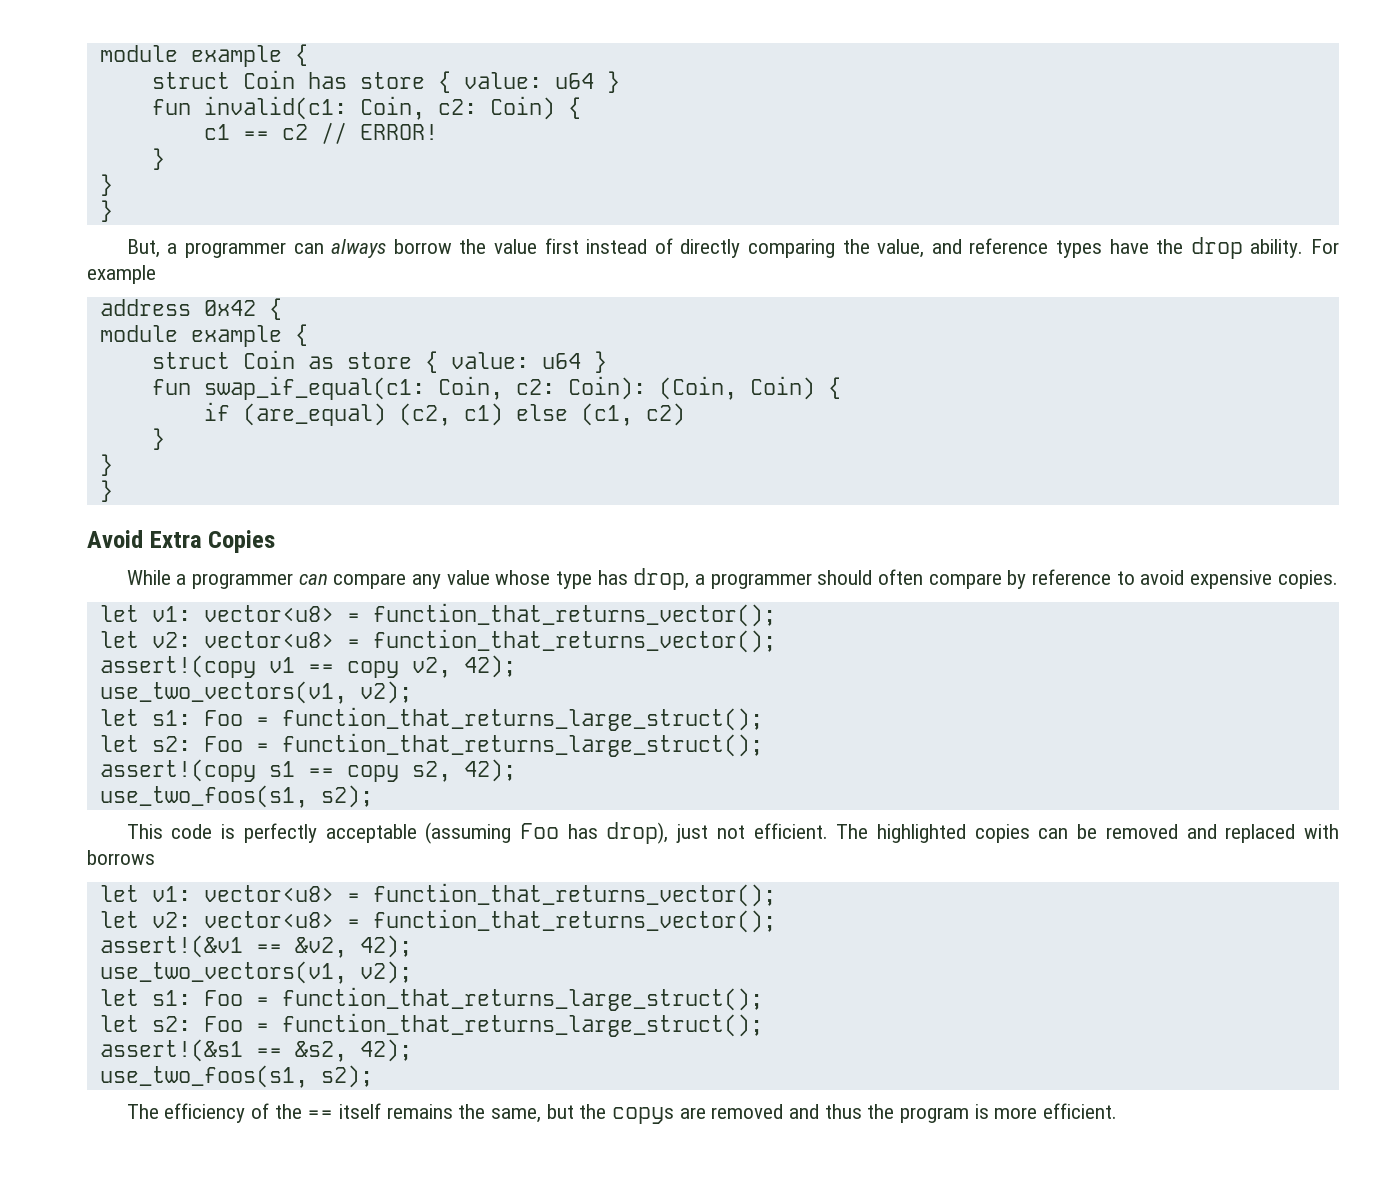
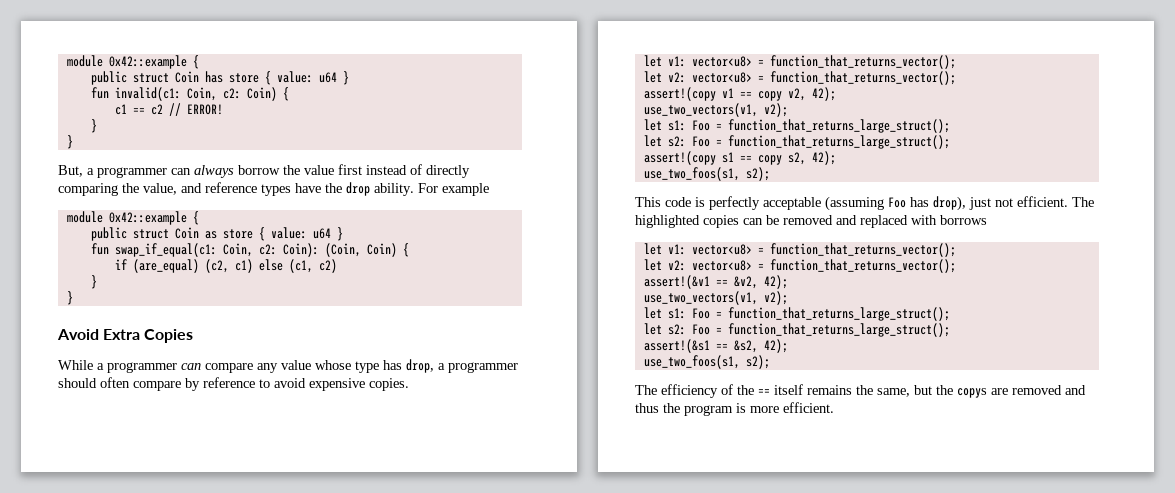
[99,44,308,67] module example { // -> [66,55,199,69] [90,71,127,85] module 0x42::example { // public
[99,200,113,222] // } -> (73, 142) none
[99,298,282,320] [99,324,308,347] address 0x42 { // module example { // -> [66,211,199,225] [90,227,127,241] module 0x42::example { // public
[99,480,113,502] // } -> (73, 298) none

